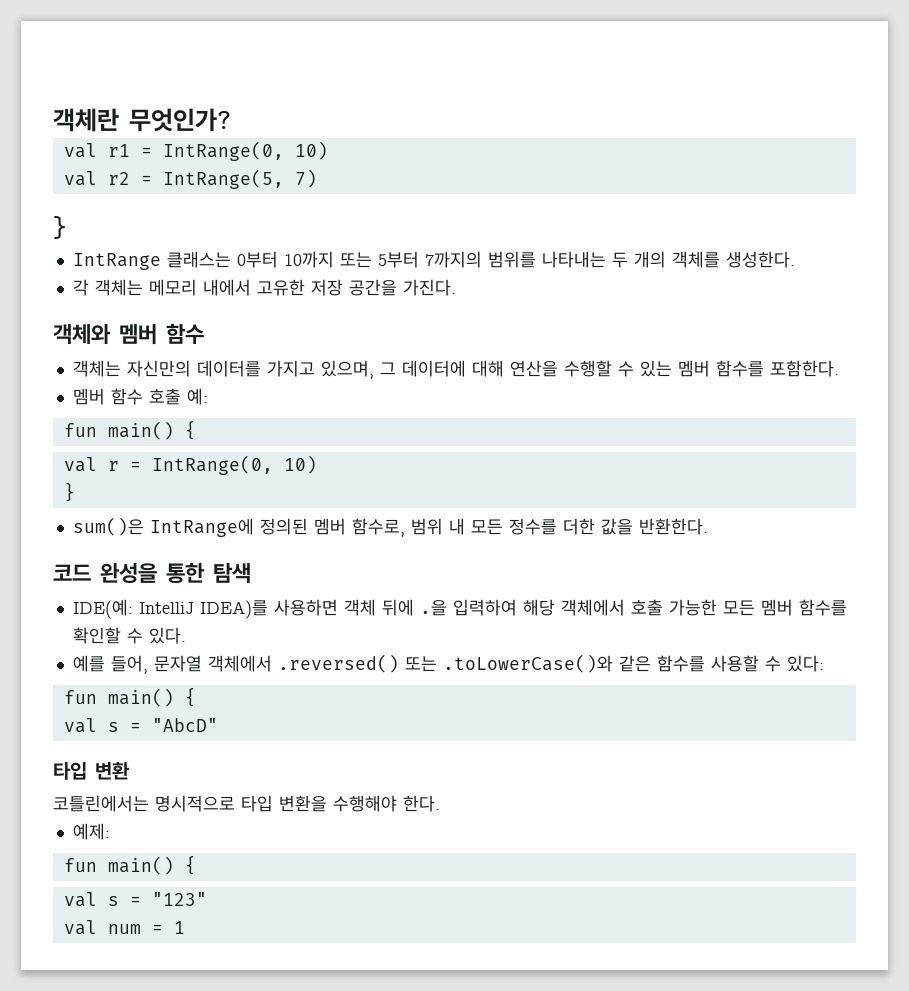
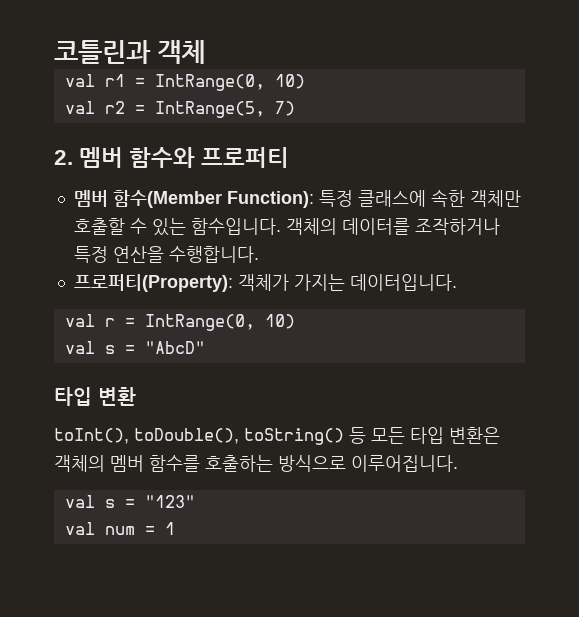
[53,108,231,132] 객체란 무엇인가? -> [54,40,205,64] 코틀린과 객체
[53,216,66,239] [72,251,795,270] [72,279,456,296] [53,323,204,345] [72,360,839,379] [72,388,208,405] [63,420,196,440] } // IntRange 클래스는 0부터 10까지 또는 5부터 7까지의 범위를 나타내는 두 개의 객체를 생성한다. // 각 객체는 메모리 내에서 고유한 저장 공간을 가진다. // 객체와 멤버 함수 // 객체는 자신만의 데이터를 가지고 있으며, 그 데이터에 대해 연산을 수행할 수 있는 멤버 함수를 포함한다. // 멤버 함수 호출 예: // fun main() { -> [54,147,290,168] [73,189,521,208] [73,218,500,236] [73,246,259,263] [73,274,457,292] 2. 멤버 함수와 프로퍼티 // 멤버 함수(Member Function): 특정 클래스에 속한 객체만 호출할 수 있는 함수입니다. 객체의 데이터를 조작하거나 특정 연산을 수행합니다. // 프로퍼티(Property): 객체가 가지는 데이터입니다.
[63,482,75,502] [72,517,708,537] [53,563,251,584] [72,599,847,619] [72,627,186,644] [72,654,824,674] [63,687,196,707] // } // sum()은 IntRange에 정의된 멤버 함수로, 범위 내 모든 정수를 더한 값을 반환한다. // 코드 완성을 통한 탐색 // IDE(예: IntelliJ IDEA)를 사용하면 객체 뒤에 .을 입력하여 해당 객체에서 호출 가능한 모든 멤버 함수를 확인할 수 있다. // 예를 들어, 문자열 객체에서 .reversed() 또는 .toLowerCase()와 같은 함수를 사용할 수 있다: // fun main() { -> (295, 321) none
[53,795,440,812] [72,823,110,840] [63,855,196,875] 코틀린에서는 명시적으로 타입 변환을 수행해야 한다. // 예제: // fun main() { -> [54,427,500,445] [54,455,458,472] toInt(), toDouble(), toString() 등 모든 타입 변환은 객체의 멤버 함수를 호출하는 방식으로 이루어집니다.

